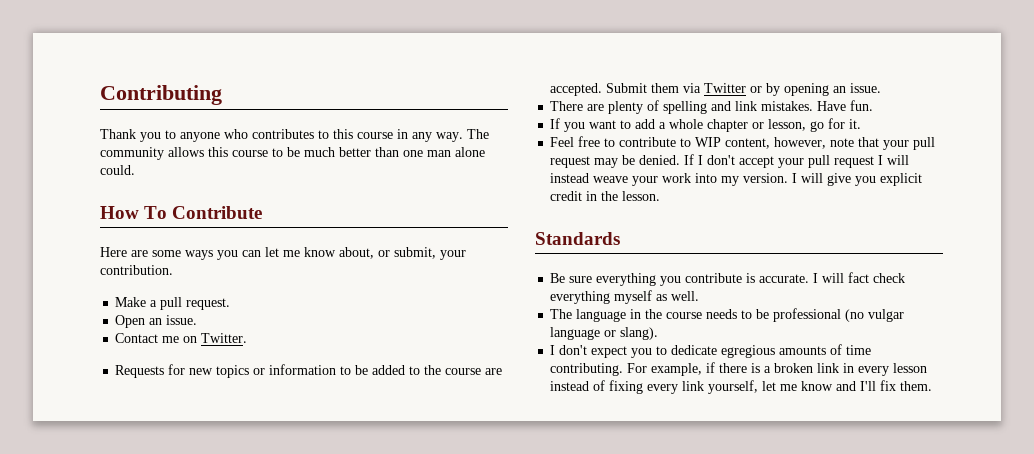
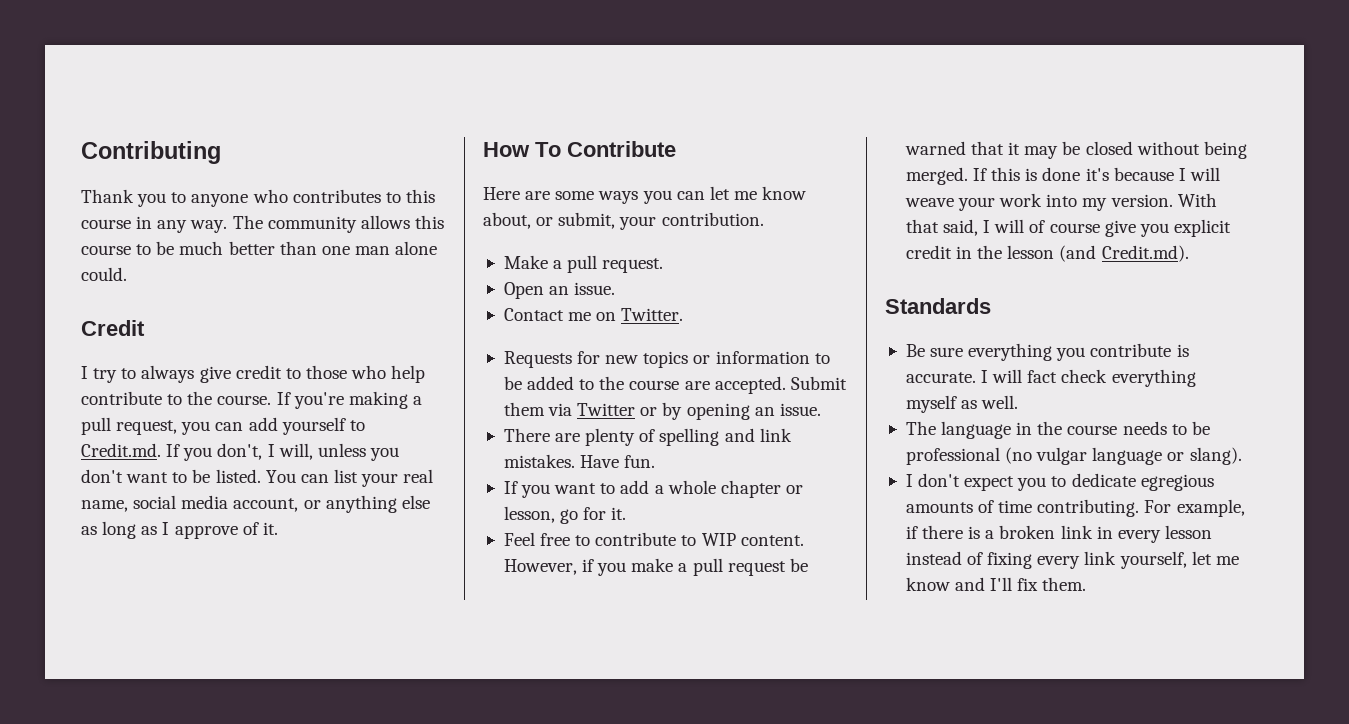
(135, 170) none -> [81,320,145,336] [81,365,426,383] [81,391,422,409] [81,417,365,435] [81,443,399,461] [81,469,434,487] [81,495,430,513] [81,521,278,539] // Credit // I try to always give credit to those who help contribute to the course. If you're making a pull request, you can add yourself to Credit.md. If you don't, I will, unless you don't want to be listed. You can list your real name, social media account, or anything else as long as I approve of it.
[725,137,936,150] [550,154,910,168] [550,173,590,183] content, however, note that your pull request may be denied. If I don't accept your pull request I will instead -> [740,535,804,546] [503,558,808,576] [904,141,1247,159] [905,167,1220,185] content. However, if you make a pull request be warned that it may be closed without being merged. If this is done it's because I will
[792,173,824,183] I will -> [1177,193,1217,207] [905,219,1100,236] With that said, I will of course
[622,191,661,201] lesson. -> [1007,245,1189,262] lesson (and Credit.md).

